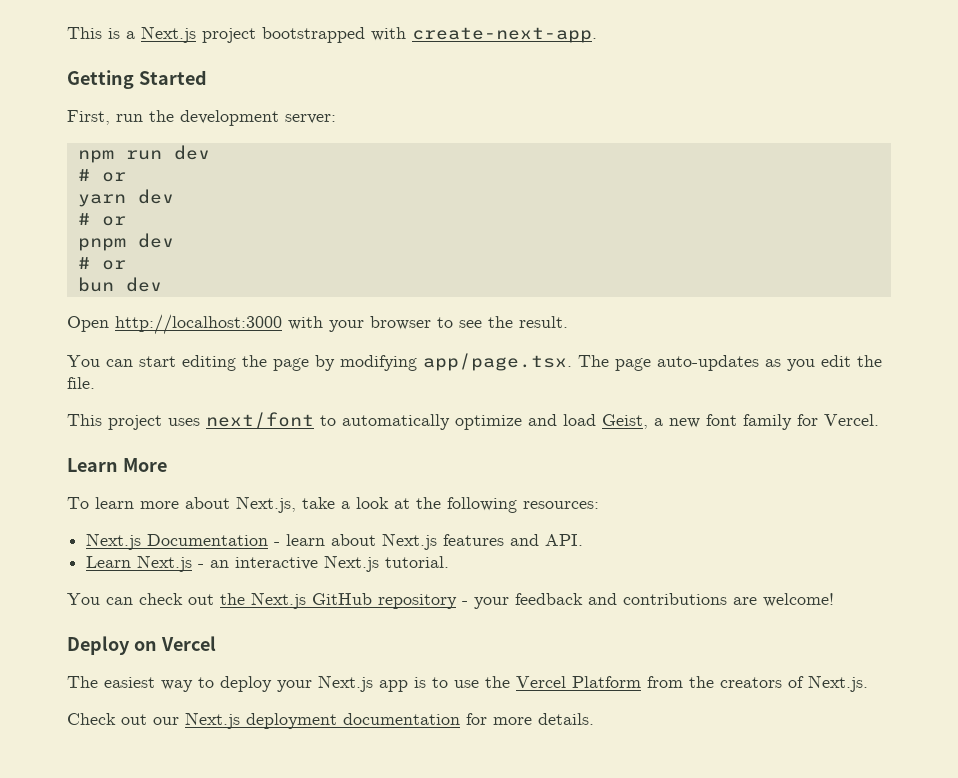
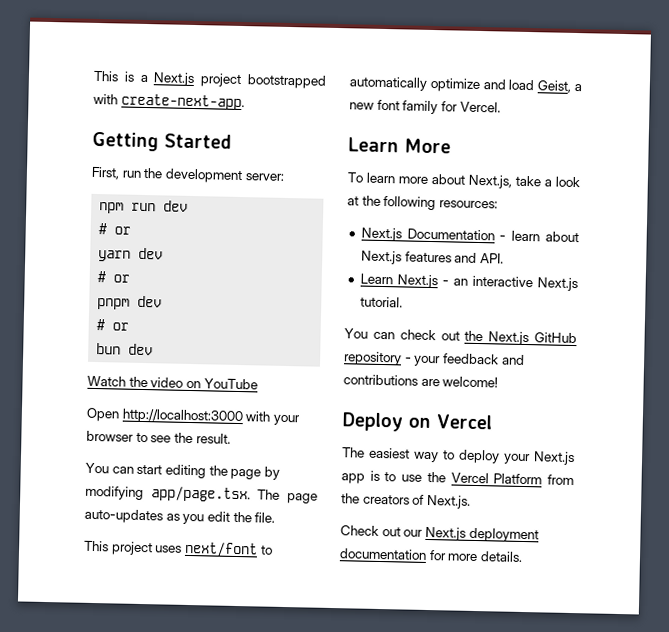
(162, 284) none -> [87,375,258,390] // Watch the video on YouTube

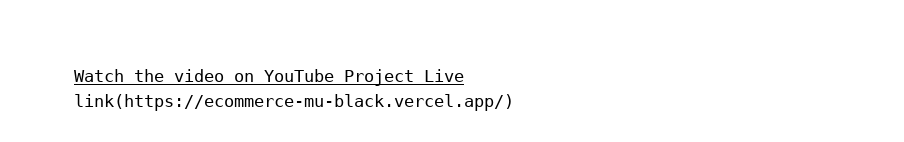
[93,70,327,89] [93,93,245,111] [92,131,232,152] [91,166,284,184] [99,200,189,214] [98,223,132,235] [98,247,164,262] [97,271,131,283] [97,295,163,310] [96,319,130,331] [96,343,154,356] This is a Next.js project bootstrapped with create-next-app. // Getting Started // First, run the development server: // npm run dev // # or // yarn dev // # or // pnpm dev // # or // bun dev // -> (74, 75) none
[86,407,300,426] [86,430,231,444] [85,462,280,480] [85,485,318,504] [84,508,276,525] [84,540,273,558] [349,76,582,93] [349,99,501,115] [348,137,451,154] [347,172,580,189] [347,195,498,211] [360,227,579,243] [360,250,504,265] [359,273,578,292] [359,296,403,308] [344,328,577,346] [343,351,525,367] [343,374,499,388] [342,412,492,432] [342,447,575,466] [341,470,574,486] [341,493,471,509] [340,525,539,543] [339,548,523,562] // Open http://localhost:3000 with your browser to see the result. // You can start editing the page by modifying app/page.tsx. The page auto-updates as you edit the file. // This project uses next/font to automatically optimize and load Geist, a new font family for Vercel. // Learn More // To learn more about Next.js, take a look at the following resources: // Next.js Documentation - learn about Next.js features and API. // Learn Next.js - an interactive Next.js tutorial. // You can check out the Next.js GitHub repository - your feedback and contributions are welcome! // Deploy on Vercel // The easiest way to deploy your Next.js app is to use the Vercel Platform from the creators of Next.js. // Check out our Next.js deployment documentation for more details. -> [344,69,464,86] [74,94,514,111] Project Live link(https://ecommerce-mu-black.vercel.app/)

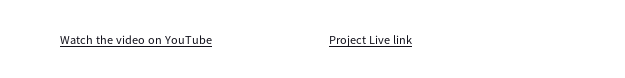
(334, 75) none -> (212, 39) //
[74,94,514,111] link(https://ecommerce-mu-black.vercel.app/) -> [392,35,412,44] link

